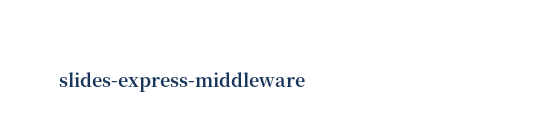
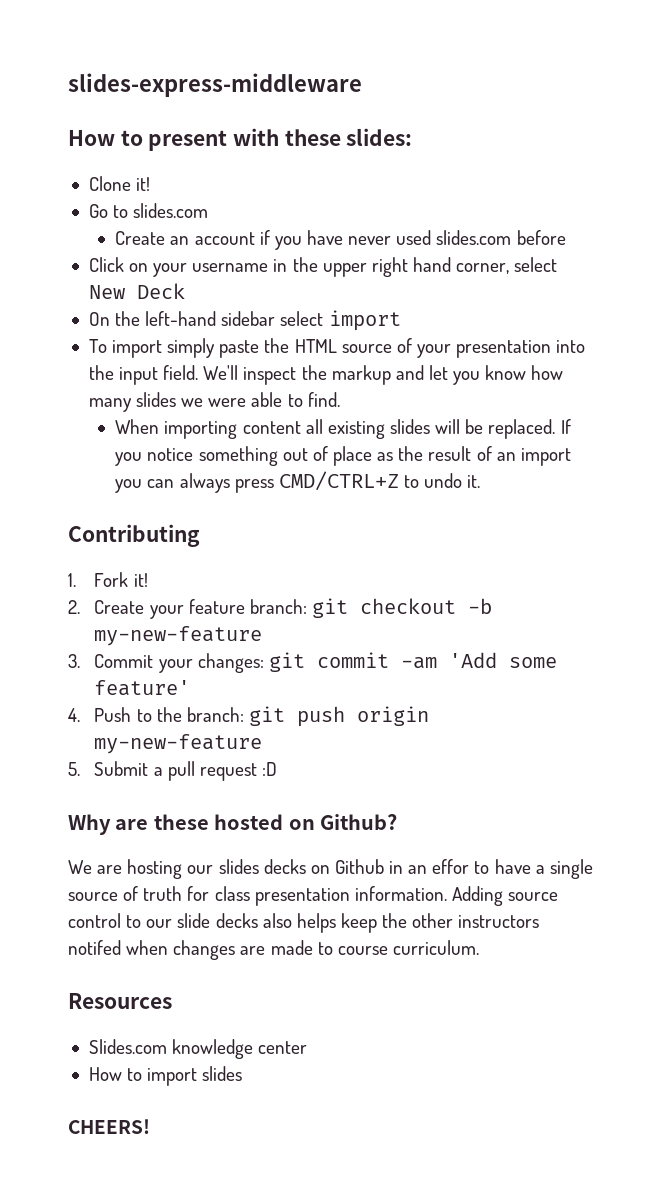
(305, 82) none -> [68,128,413,151] [88,176,151,191] [88,203,209,218] [115,230,566,250] [88,257,558,277] [88,283,185,299] [88,310,401,331] [88,338,586,358] [88,365,564,385] [88,392,340,412] [115,419,571,439] [115,446,571,466] [115,471,481,493] [68,524,200,547] [68,572,148,587] [68,598,492,619] [94,626,263,646] [68,652,557,673] [94,680,191,696] [68,706,429,727] [94,734,263,754] [68,761,277,781] [68,814,397,835] [68,859,593,879] [68,886,559,906] [68,913,540,933] [68,940,479,960] [68,993,172,1009] [88,1039,308,1059] [88,1066,243,1086] [68,1119,150,1134] // How to present with these slides: // Clone it! // Go to slides.com // Create an account if you have never used slides.com before // Click on your username in the upper right hand corner, select New Deck // On the left-hand sidebar select import // To import simply paste the HTML source of your presentation into the input field. We'll inspect the markup and let you know how many slides we were able to find. // When importing content all existing slides will be replaced. If you notice something out of place as the result of an import you can always press CMD/CTRL+Z to undo it. // Contributing // 1. Fork it! // 2. Create your feature branch: git checkout -b my-new-feature // 3. Commit your changes: git commit -am 'Add some feature' // 4. Push to the branch: git push origin my-new-feature // 5. Submit a pull request :D // Why are these hosted on Github? // We are hosting our slides decks on Github in an effor to have a single source of truth for class presentation information. Adding source control to our slide decks also helps keep the other instructors notifed when changes are made to course curriculum. // Resources // Slides.com knowledge center // How to import slides // CHEERS!

